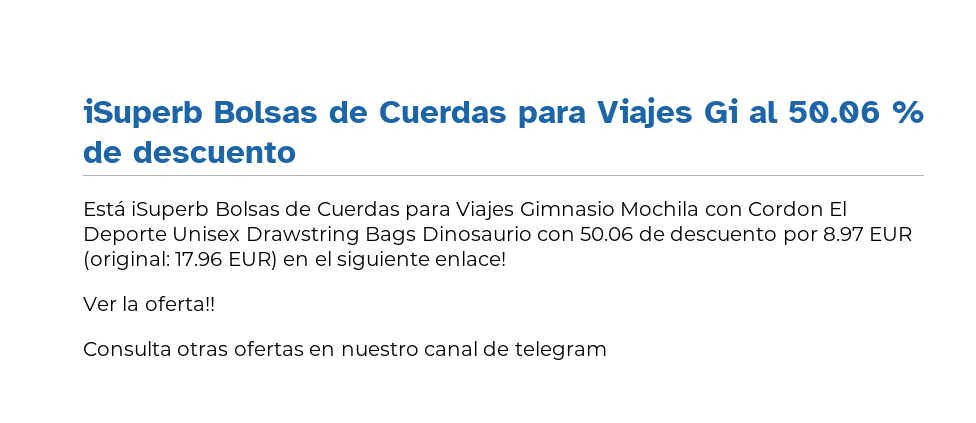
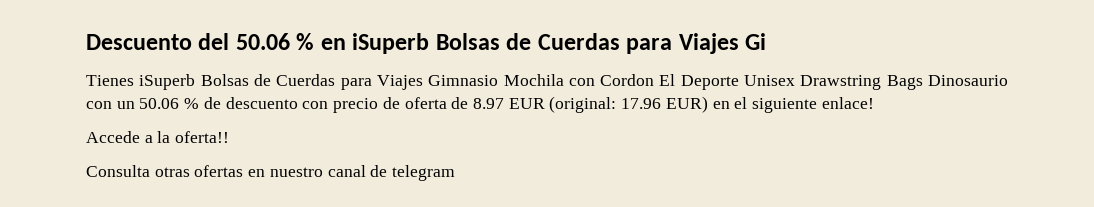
(83, 113) none -> [86,33,346,50] Descuento del 50.06 % en
[749,101,924,123] [83,141,296,163] [83,201,126,216] al 50.06 % de descuento // Está -> [86,75,134,86] // Tienes
[580,226,818,245] 50.06 de descuento por -> [116,97,469,113] un 50.06 % de descuento con precio de oferta de
[83,297,117,311] Ver -> [86,131,153,143] Accede a

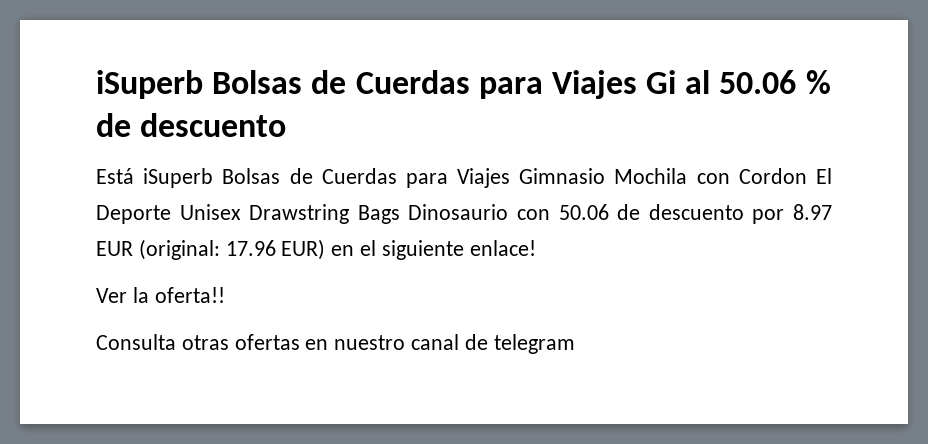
[86,33,346,50] Descuento del 50.06 % en -> (96, 84) none
[86,75,134,86] // Tienes -> [685,70,831,94] [96,113,287,137] [96,168,134,184] al 50.06 % de descuento // Está
[116,97,469,113] un 50.06 % de descuento con precio de oferta de -> [558,204,785,224] 50.06 de descuento por
[86,131,153,143] Accede a -> [96,288,127,303] Ver

